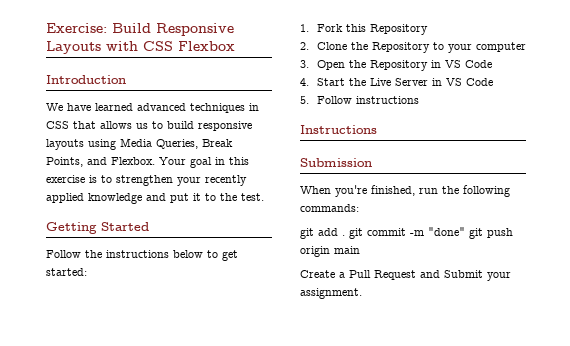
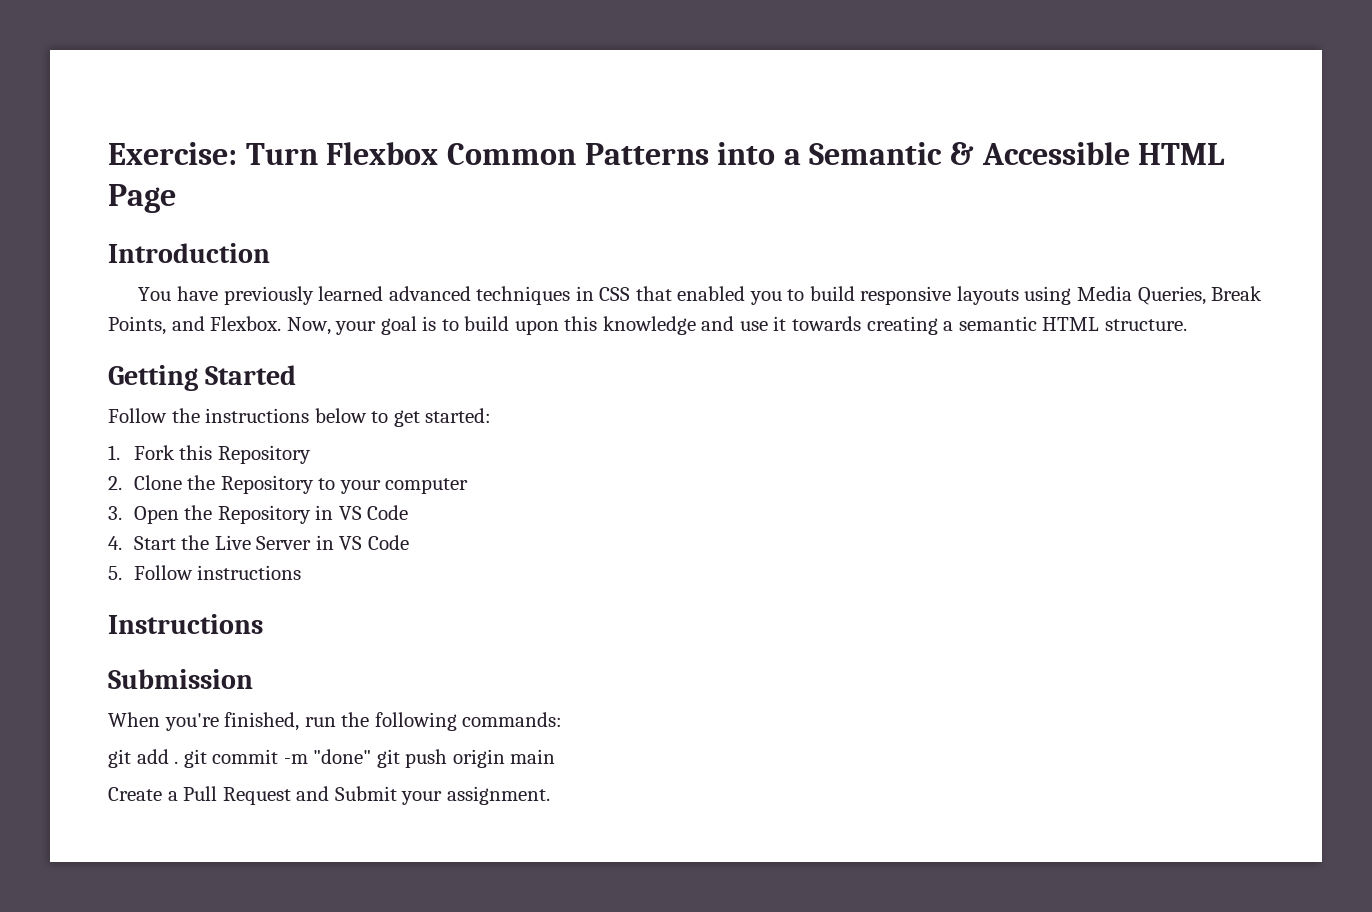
[112,23,234,36] [46,41,235,54] [46,75,126,84] [46,103,91,111] Build Responsive Layouts with CSS Flexbox // Introduction // We have -> [245,142,1226,165] [108,184,176,213] [108,243,270,263] [138,286,314,305] Turn Flexbox Common Patterns into a Semantic & Accessible HTML Page // Introduction // You have previously
[100,121,148,129] allows us -> [677,286,782,305] enabled you
[159,157,249,168] [46,175,247,186] [46,193,264,204] Your goal in this exercise is to strengthen your recently applied knowledge and put it to the test. -> [286,316,1187,335] Now, your goal is to build upon this knowledge and use it towards creating a semantic HTML structure.

